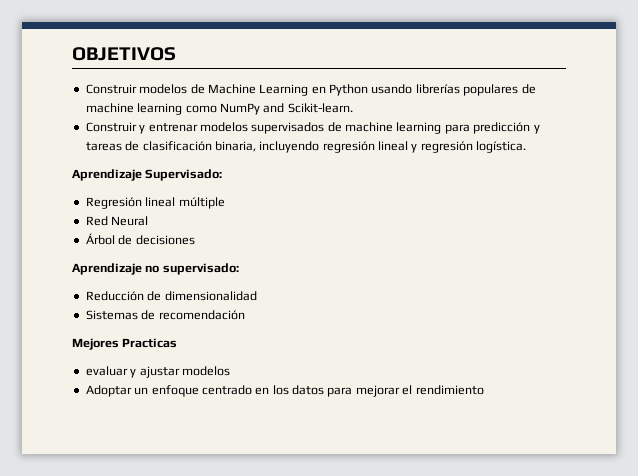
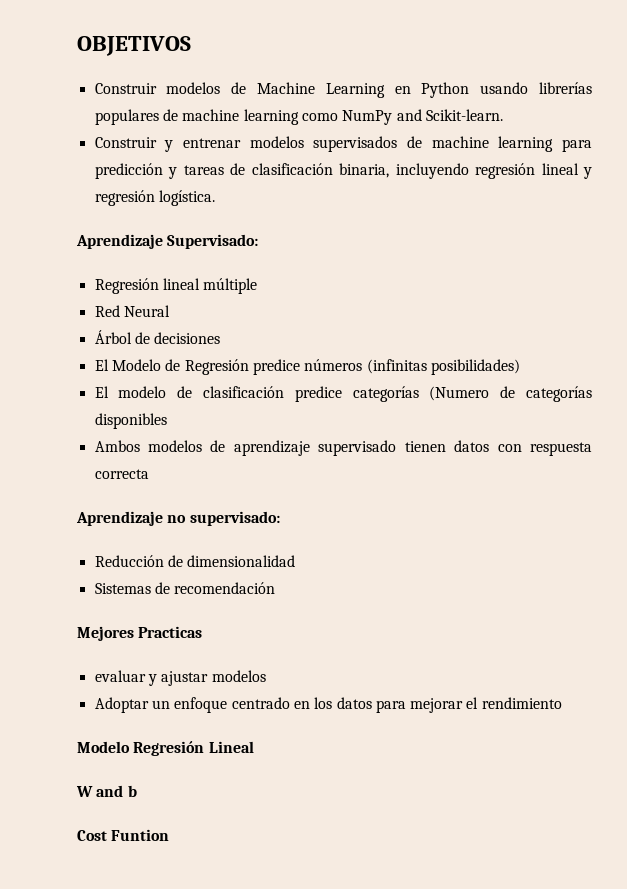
(195, 240) none -> [94,359,520,375] [94,386,593,402] [94,413,167,429] [94,440,592,456] [94,469,149,479] // El Modelo de Regresión predice números (infinitas posibilidades) // El modelo de clasificación predice categorías (Numero de categorías disponibles // Ambos modelos de aprendizaje supervisado tienen datos con respuesta correcta
(484, 390) none -> [77,741,254,756] [76,785,137,797] [77,829,170,841] // Modelo Regresión Lineal // W and b // Cost Funtion

